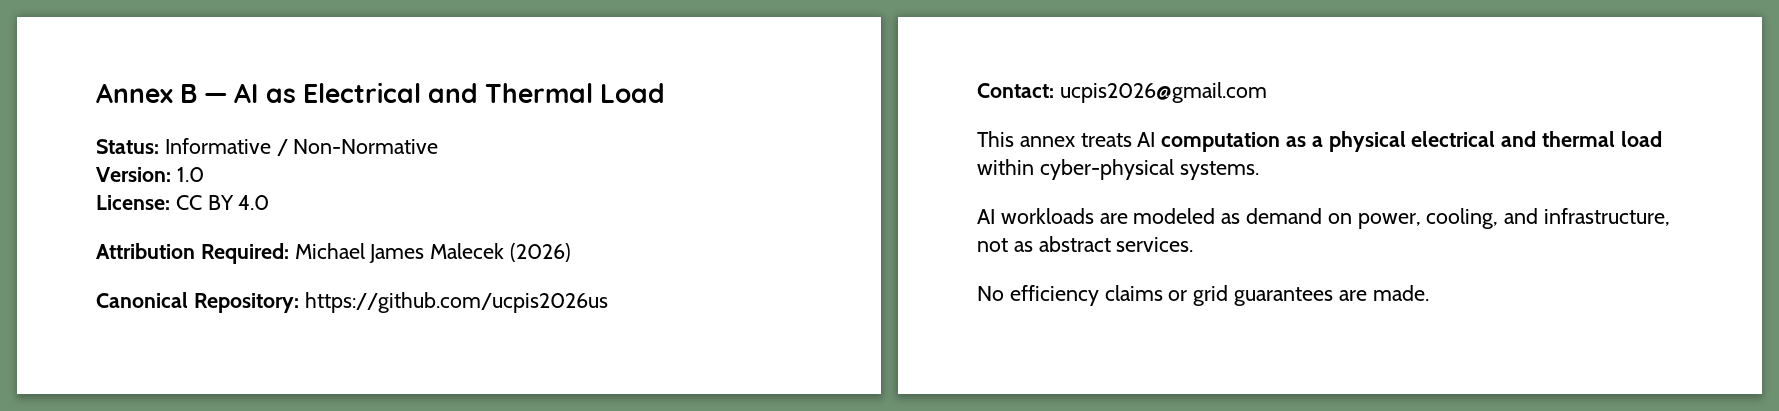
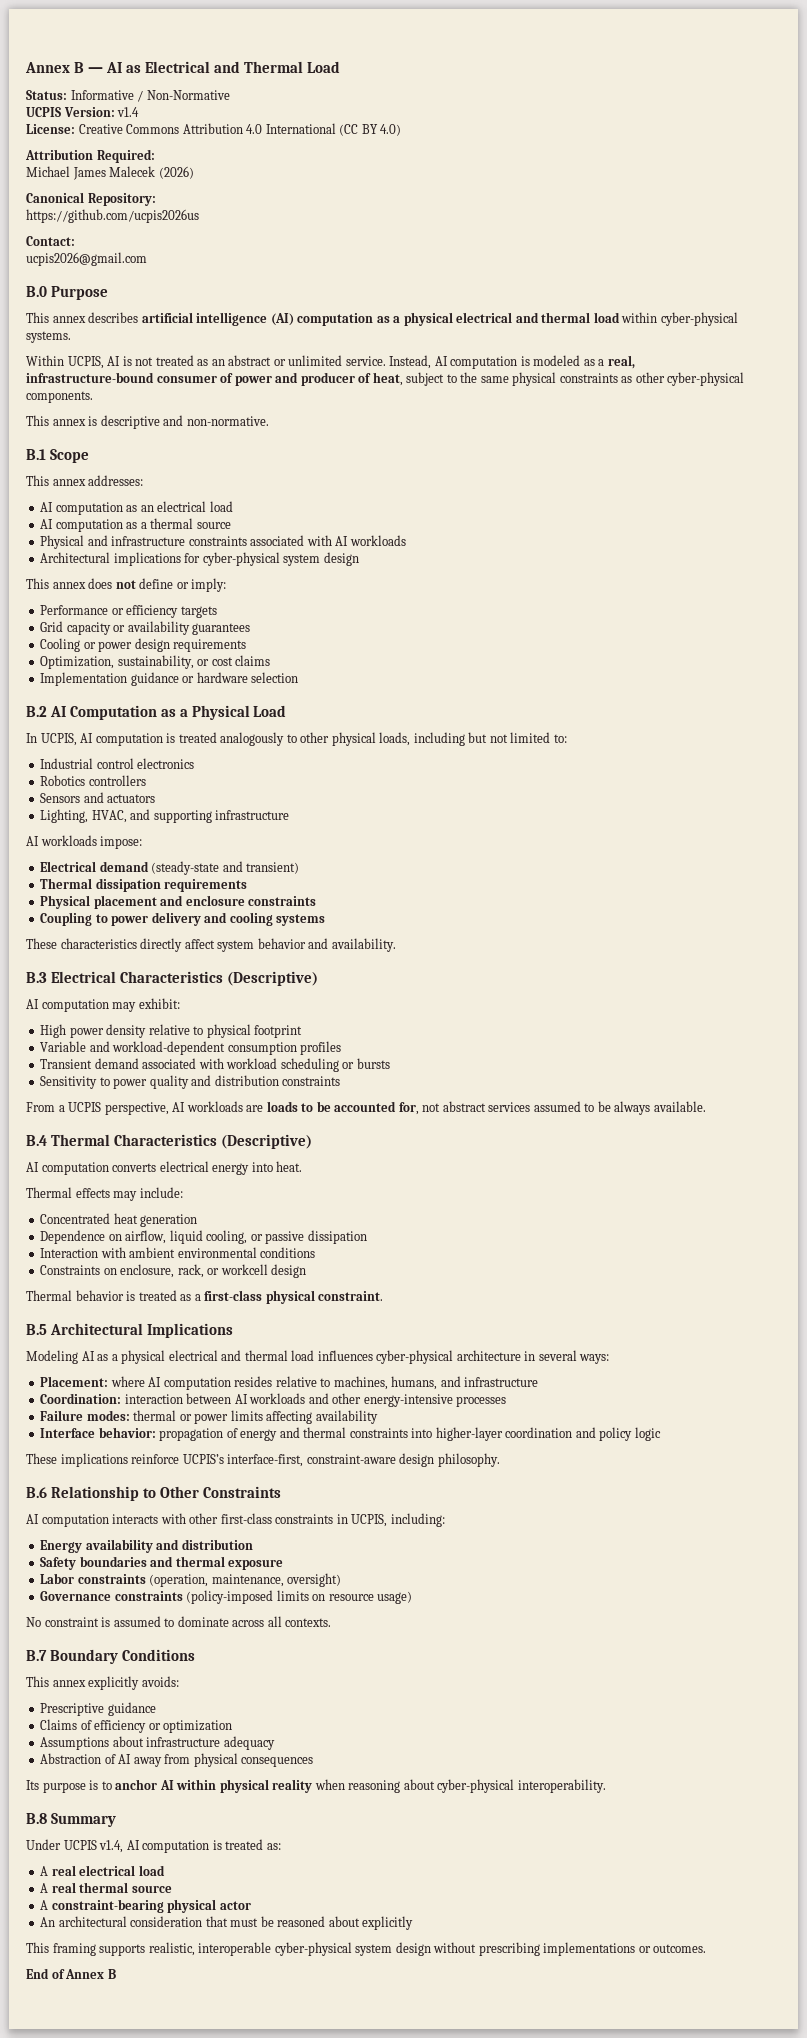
[96,167,204,182] [96,195,270,210] Version: 1.0 // License: CC BY 4.0 -> [26,107,140,117] [26,123,402,136] UCPIS Version: v1.4 // License: Creative Commons Attribution 4.0 International (CC BY 4.0)
(289, 253) none -> (155, 156) //
(299, 303) none -> (156, 199) //
(1054, 90) none -> (75, 241) //
[977,131,1156,147] // This annex treats AI -> [26,286,108,300] [26,312,294,326] // B.0 Purpose // This annex describes artificial intelligence (AI)
[977,208,1671,229] [977,236,1194,252] [977,285,1429,306] AI workloads are modeled as demand on power, cooling, and infrastructure, not as abstract services. // No efficiency claims or grid guarantees are made. -> [26,355,635,369] [26,372,745,386] [26,391,93,403] [26,415,269,429] [26,449,89,463] [26,475,144,486] [40,501,233,515] [40,518,231,532] [40,535,406,549] [40,552,359,566] [26,578,227,592] [40,605,217,618] [40,621,251,635] [40,638,247,652] [40,655,271,669] [40,672,299,686] [26,705,287,720] [26,732,567,746] [40,758,195,769] [40,775,146,786] [40,792,156,803] [40,809,290,823] [26,835,143,849] [40,861,300,875] [40,878,248,892] [40,895,317,909] [40,912,326,926] [26,938,396,952] [26,971,318,986] [26,998,180,1012] [40,1024,303,1038] [40,1041,342,1055] [40,1058,390,1072] [40,1075,341,1089] [26,1101,706,1115] [26,1134,312,1149] [26,1161,303,1175] [26,1187,183,1201] [40,1213,198,1227] [40,1230,367,1244] [40,1247,316,1258] [40,1264,307,1278] [26,1290,384,1304] [26,1323,233,1338] [26,1350,610,1364] [40,1376,539,1390] [40,1393,507,1407] [40,1410,378,1424] [40,1427,661,1441] [26,1453,500,1467] [26,1486,281,1501] [26,1513,445,1527] [40,1539,253,1553] [40,1556,284,1570] [40,1573,342,1587] [40,1590,413,1604] [26,1616,332,1627] [26,1649,195,1664] [26,1676,179,1690] [40,1702,156,1716] [40,1719,233,1733] [40,1736,275,1750] [40,1753,314,1767] [26,1779,606,1793] [26,1813,116,1827] [26,1839,281,1853] [40,1865,165,1876] [40,1882,172,1893] [40,1899,251,1913] [40,1916,414,1930] [26,1942,707,1956] [26,1968,116,1979] Within UCPIS, AI is not treated as an abstract or unlimited service. Instead, AI computation is modeled as a real, infrastructure-bound consumer of power and producer of heat, subject to the same physical constraints as other cyber-physical components. // This annex is descriptive and non-normative. // B.1 Scope // This annex addresses: // AI computation as an electrical load // AI computation as a thermal source // Physical and infrastructure constraints associated with AI workloads // Architectural implications for cyber-physical system design // This annex does not define or imply: // Performance or efficiency targets // Grid capacity or availability guarantees // Cooling or power design requirements // Optimization, sustainability, or cost claims // Implementation guidance or hardware selection // B.2 AI Computation as a Physical Load // In UCPIS, AI computation is treated analogously to other physical loads, including but not limited to: // Industrial control electronics // Robotics controllers // Sensors and actuators // Lighting, HVAC, and supporting infrastructure // AI workloads impose: // Electrical demand (steady-state and transient) // Thermal dissipation requirements // Physical placement and enclosure constraints // Coupling to power delivery and cooling systems // These characteristics directly affect system behavior and availability. // B.3 Electrical Characteristics (Descriptive) // AI computation may exhibit: // High power density relative to physical footprint // Variable and workload-dependent consumption profiles // Transient demand associated with workload scheduling or bursts // Sensitivity to power quality and distribution constraints // From a UCPIS perspective, AI workloads are loads to be accounted for, not abstract services assumed to be always available. // B.4 Thermal Characteristics (Descriptive) // AI computation converts electrical energy into heat. // Thermal effects may include: // Concentrated heat generation // Dependence on airflow, liquid cooling, or passive dissipation // Interaction with ambient environmental conditions // Constraints on enclosure, rack, or workcell design // Thermal behavior is treated as a first-class physical constraint. // B.5 Architectural Implications // Modeling AI as a physical electrical and thermal load influences cyber-physical architecture in several ways: // Placement: where AI computation resides relative to machines, humans, and infrastructure // Coordination: interaction between AI workloads and other energy-intensive processes // Failure modes: thermal or power limits affecting availability // Interface behavior: propagation of energy and thermal constraints into higher-layer coordination and policy logic // These implications reinforce UCPIS’s interface-first, constraint-aware design philosophy. // B.6 Relationship to Other Constraints // AI computation interacts with other first-class constraints in UCPIS, including: // Energy availability and distribution // Safety boundaries and thermal exposure // Labor constraints (operation, maintenance, oversight) // Governance constraints (policy-imposed limits on resource usage) // No constraint is assumed to dominate across all contexts. // B.7 Boundary Conditions // This annex explicitly avoids: // Prescriptive guidance // Claims of efficiency or optimization // Assumptions about infrastructure adequacy // Abstraction of AI away from physical consequences // Its purpose is to anchor AI within physical reality when reasoning about cyber-physical interoperability. // B.8 Summary // Under UCPIS v1.4, AI computation is treated as: // A real electrical load // A real thermal source // A constraint-bearing physical actor // An architectural consideration that must be reasoned about explicitly // This framing supports realistic, interoperable cyber-physical system design without prescribing implementations or outcomes. // End of Annex B

